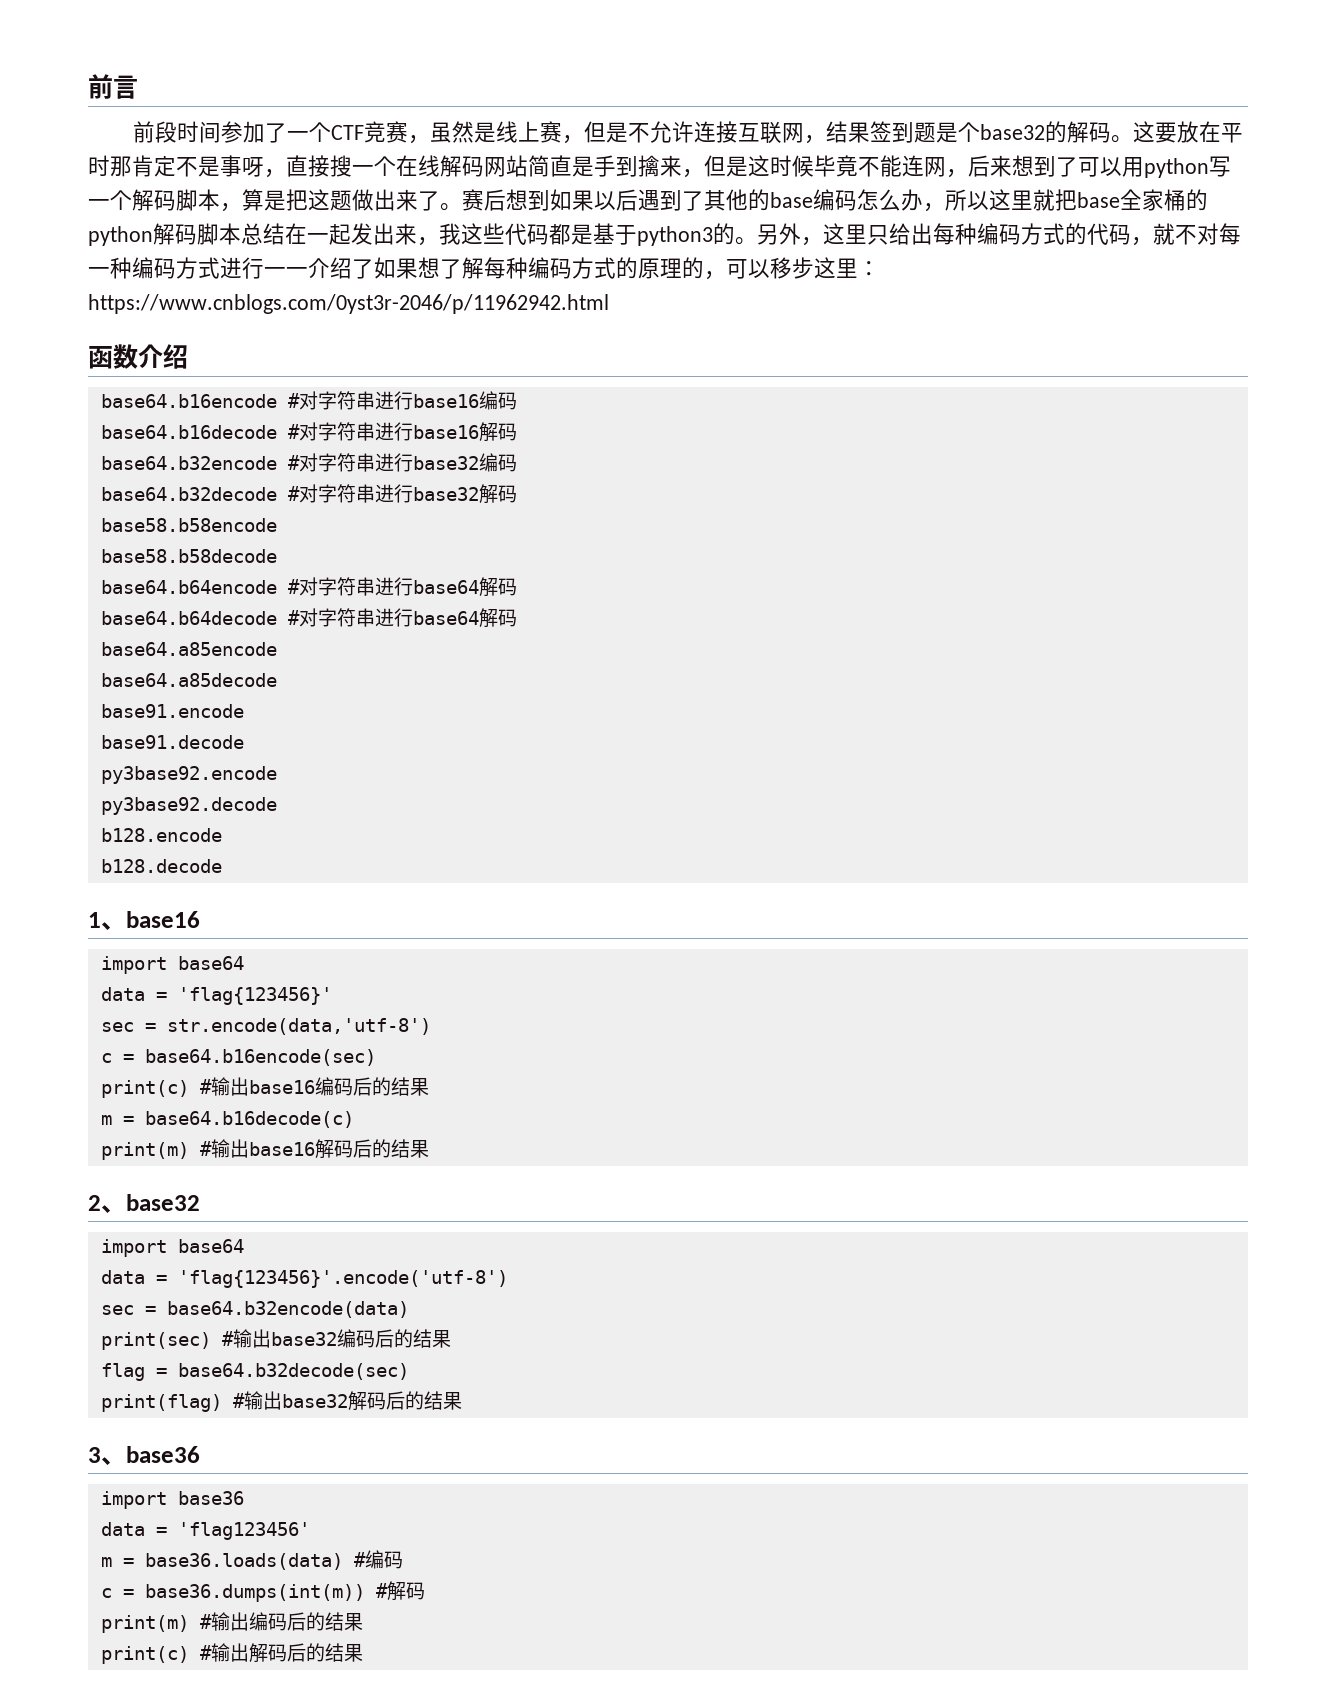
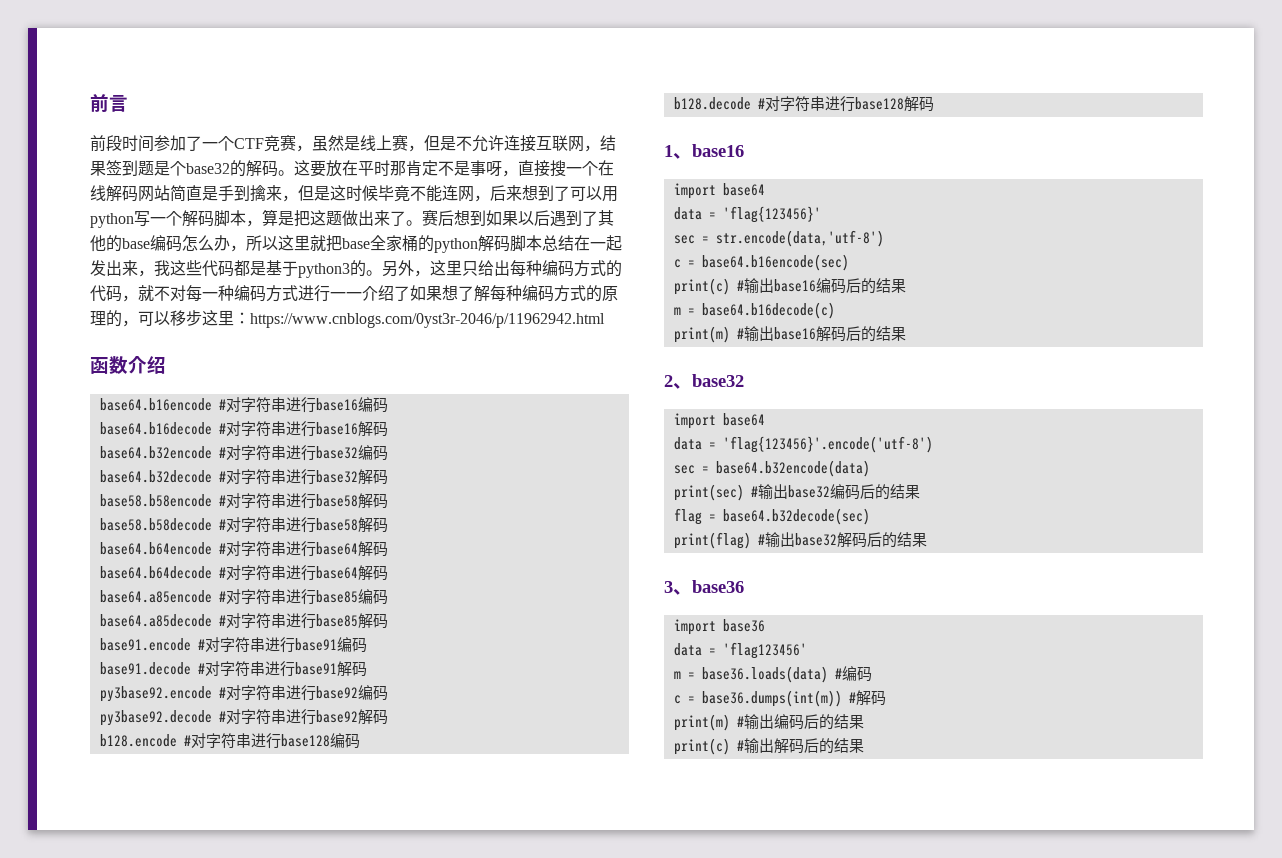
[100,549,277,563] // base58.b58decode -> [218,493,388,509] [99,517,388,533] #对字符串进行base58解码 // base58.b58decode #对字符串进行base58解码
[100,673,277,687] [100,704,244,718] [100,735,244,749] [100,766,277,784] [100,797,277,815] [100,828,222,842] [100,859,222,873] // base64.a85decode // base91.encode // base91.decode // py3base92.encode // py3base92.decode // b128.encode // b128.decode -> [218,589,388,605] [99,613,388,629] [99,637,367,653] [99,661,367,677] [99,685,388,702] [99,709,388,726] [99,733,360,749] [673,96,934,112] #对字符串进行base85编码 // base64.a85decode #对字符串进行base85解码 // base91.encode #对字符串进行base91编码 // base91.decode #对字符串进行base91解码 // py3base92.encode #对字符串进行base92编码 // py3base92.decode #对字符串进行base92解码 // b128.encode #对字符串进行base128编码 // b128.decode #对字符串进行base128解码

